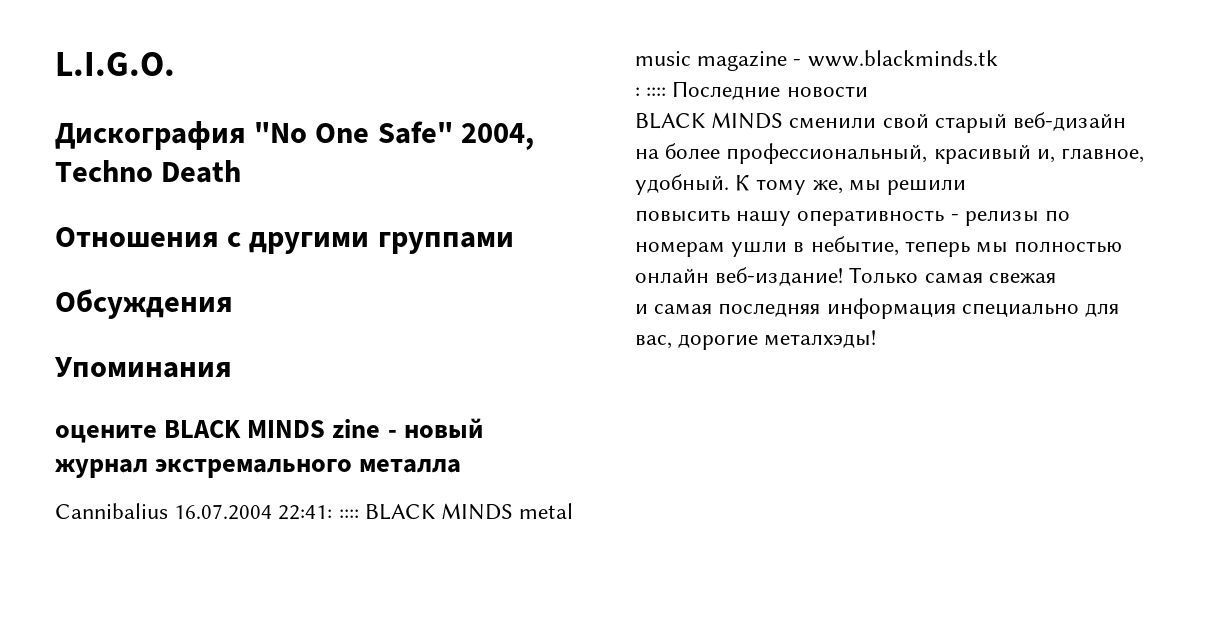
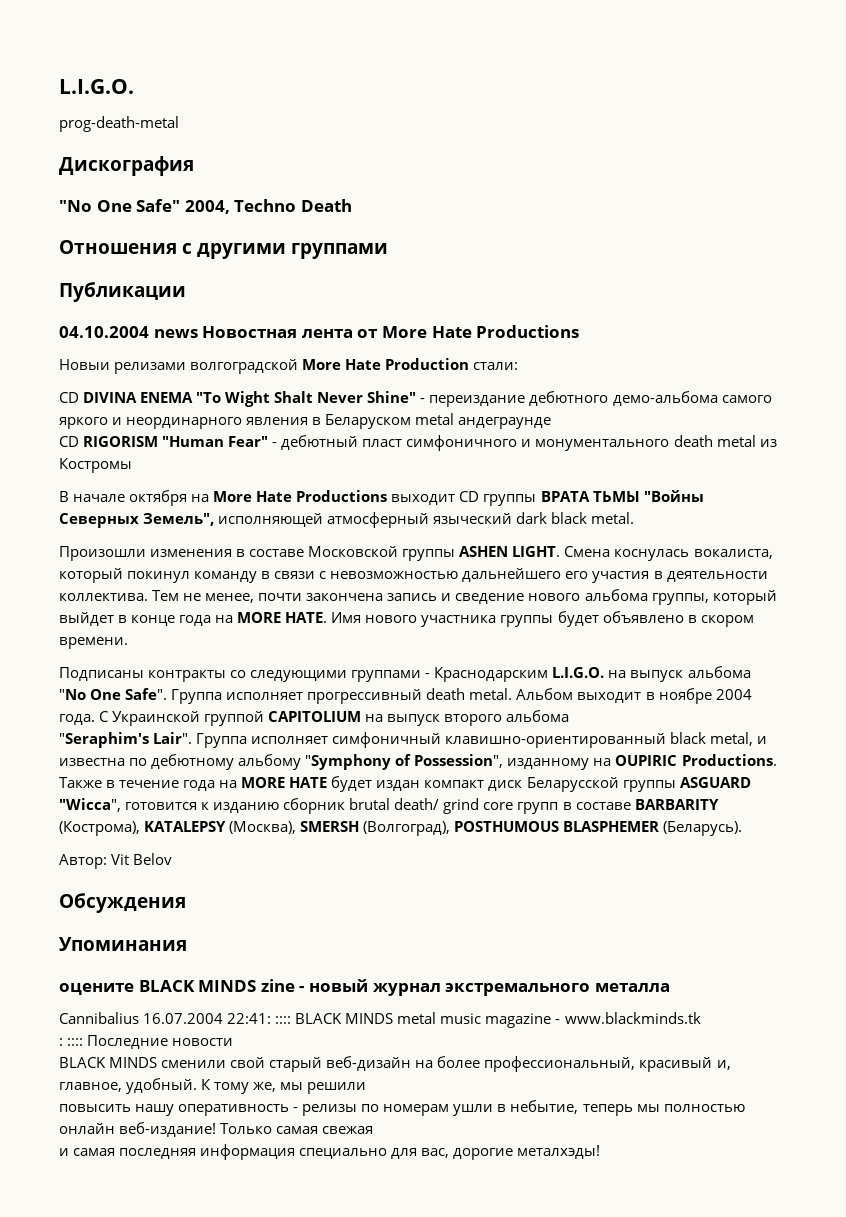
[55,52,175,76] L.I.G.O. -> [59,79,134,94] [59,116,179,132] L.I.G.O. // prog-death-metal
(246, 135) none -> (194, 166) //
(514, 243) none -> [59,282,186,302] [59,325,580,338] [59,358,519,374] [59,391,772,407] [59,413,552,429] [59,435,777,451] [59,458,132,473] [59,490,704,506] [59,512,635,528] [59,546,773,561] [59,568,768,583] [59,589,777,605] [59,611,754,627] [59,637,128,649] [59,666,751,682] [59,688,752,704] [59,710,570,726] [59,732,768,748] [59,754,777,770] [59,776,751,792] [59,798,719,814] [59,821,743,836] [59,853,173,869] // Публикации // 04.10.2004 news Новостная лента от More Hate Productions // Новыи релизами волгоградской More Hate Production стали: // CD DIVINA ENEMA "To Wight Shalt Never Shine" - переиздание дебютного демо-альбома самого яркого и неординарного явления в Беларуском metal андеграунде // CD RIGORISM "Human Fear" - дебютный пласт симфоничного и монументального death metal из Костромы // В начале октября на More Hate Productions выходит CD группы ВРАТА ТЬМЫ "Войны Северных Земель", исполняющей атмосферный языческий dark black metal. // Произошли изменения в составе Московской группы ASHEN LIGHT. Смена коснулась вокалиста, который покинул команду в связи с невозможностью дальнейшего его участия в деятельности коллектива. Тем не менее, почти закончена запись и сведение нового альбома группы, который выйдет в конце года на MORE HATE. Имя нового участника группы будет объявлено в скором времени. // Подписаны контракты со следующими группами - Краснодарским L.I.G.O. на выпуск альбома "No One Safe". Группа исполняет прогрессивный death metal. Альбом выходит в ноябре 2004 года. С Украинской группой CAPITOLIUM на выпуск второго альбома // "Seraphim's Lair". Группа исполняет симфоничный клавишно-ориентированный black metal, и известна по дебютному альбому "Symphony of Possession", изданному на OUPIRIC Productions. Также в течение года на MORE HATE будет издан компакт диск Беларусской группы ASGUARD "Wicca", готовится к изданию сборник brutal death/ grind core групп в составе BARBARITY (Кострома), KATALEPSY (Москва), SMERSH (Волгоград), POSTHUMOUS BLASPHEMER (Беларусь). // Автор: Vit Belov

